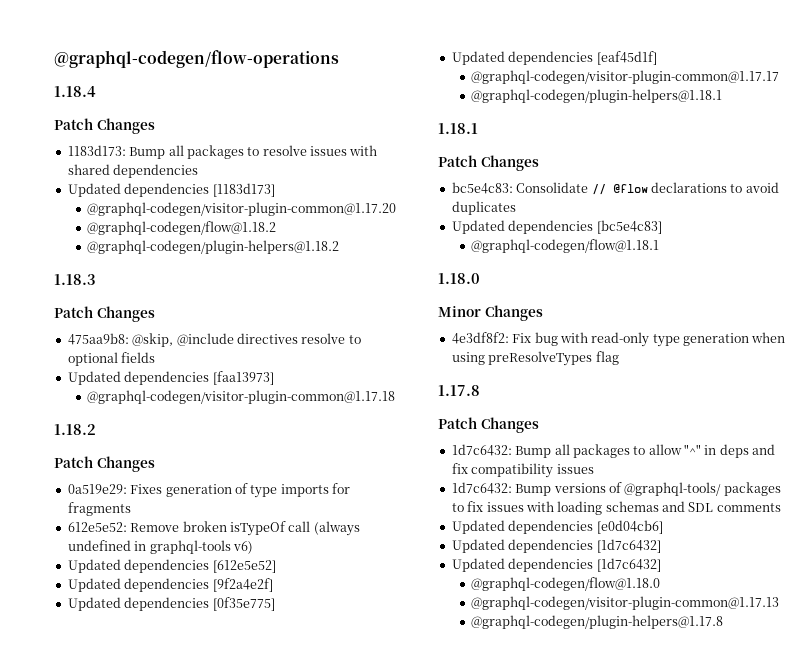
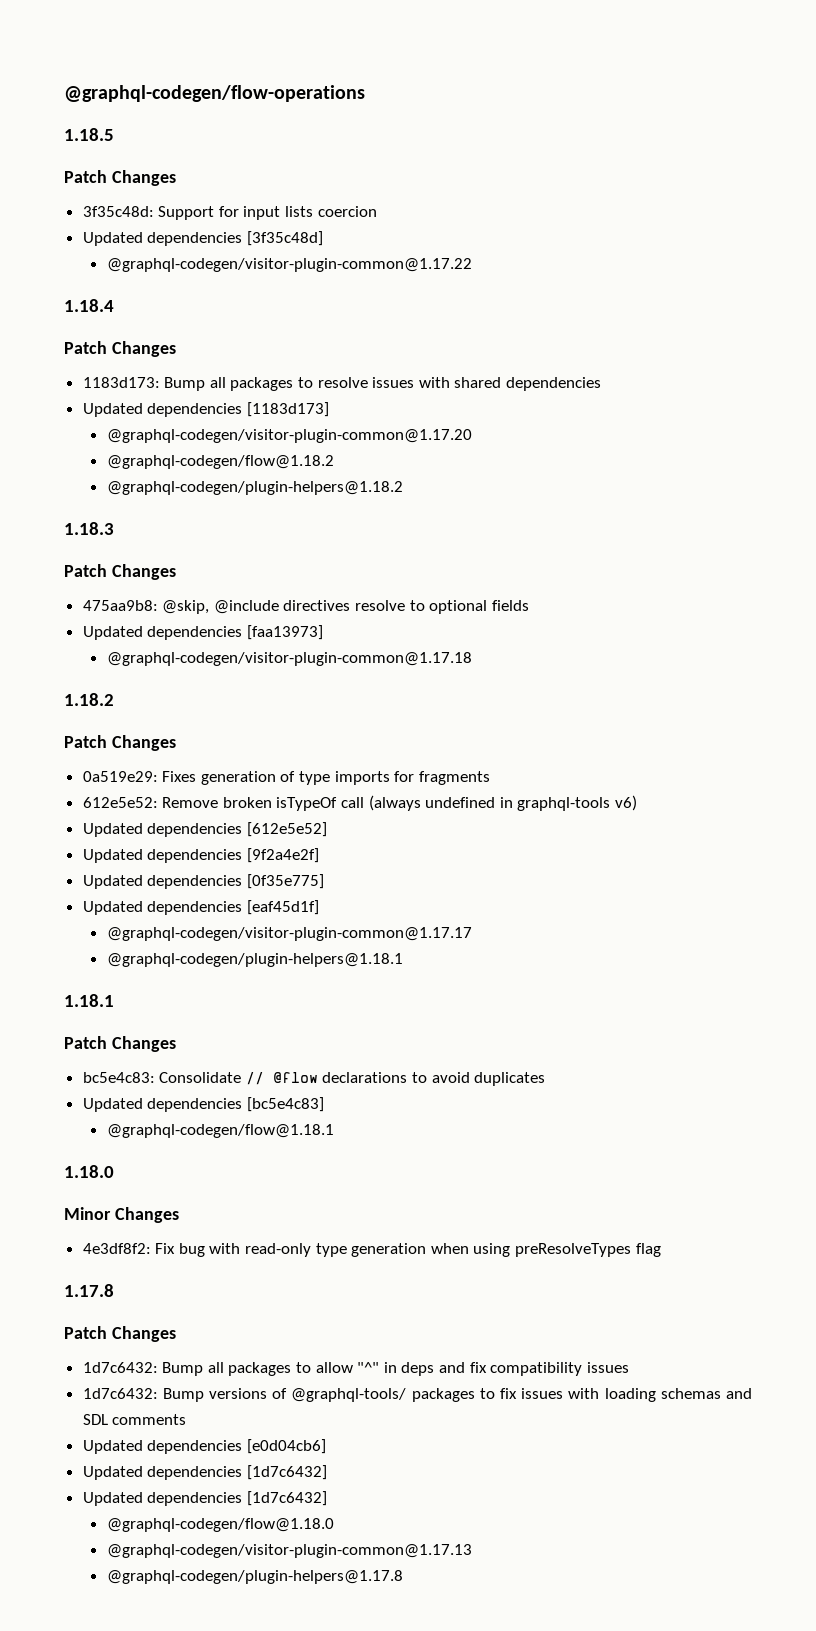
(339, 59) none -> [64,128,114,141] [64,170,176,186] [82,206,377,220] [82,231,323,246] [106,258,472,272] // 1.18.5 // Patch Changes // 3f35c48d: Support for input lists coercion // Updated dependencies [3f35c48d] // @graphql-codegen/visitor-plugin-common@1.17.22

